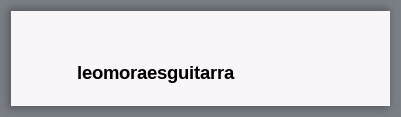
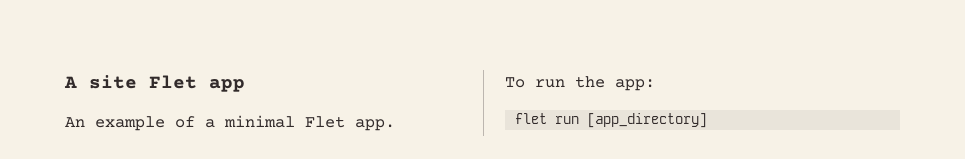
[77,66,235,83] leomoraesguitarra -> [64,75,245,92] [65,115,395,131] [505,76,655,91] [515,113,708,128] A site Flet app // An example of a minimal Flet app. // To run the app: // flet run [app_directory]

